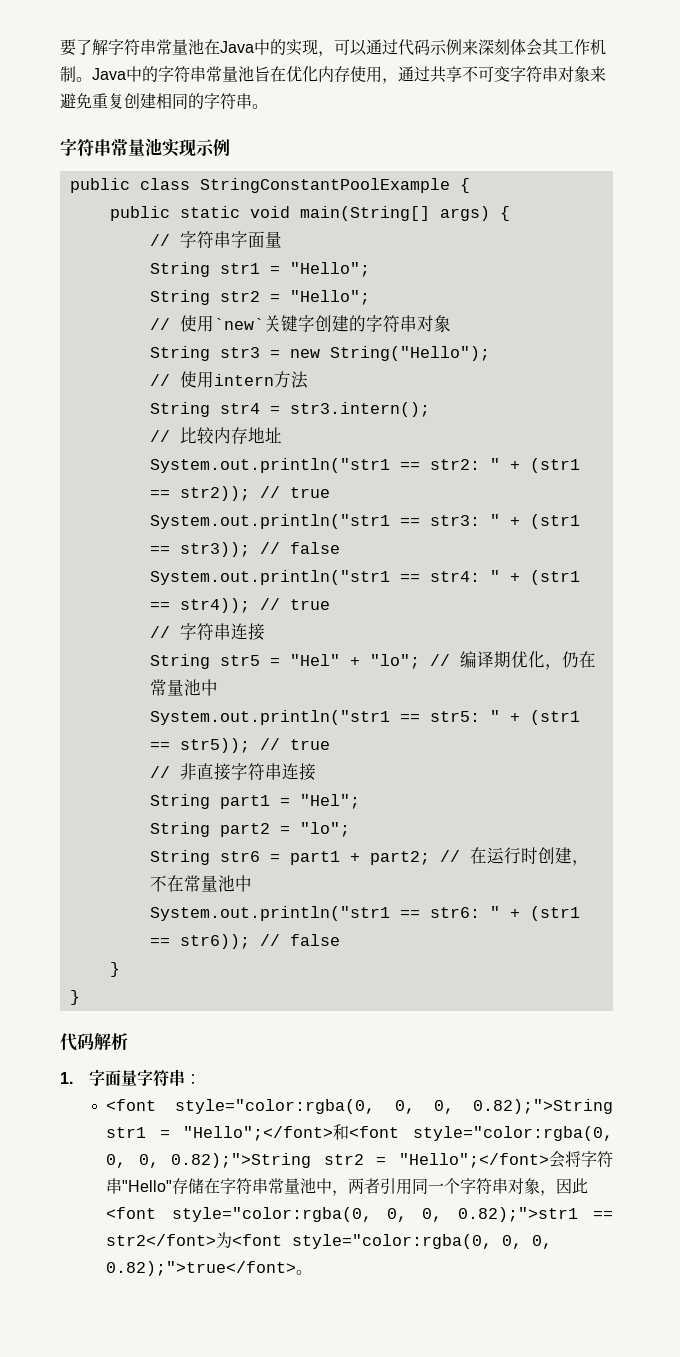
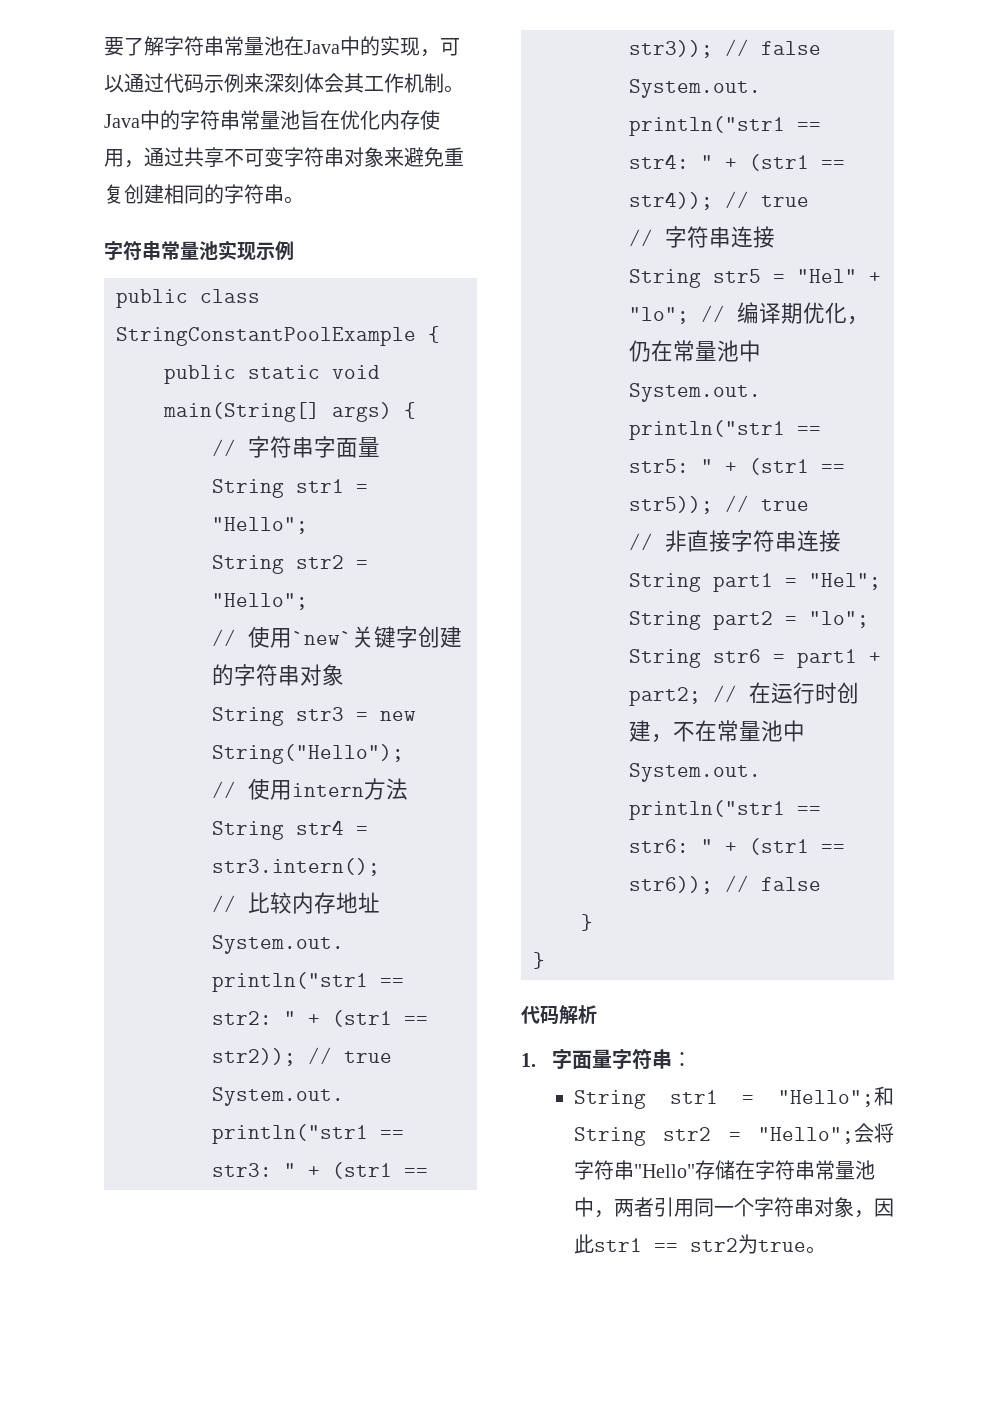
[106,1099,613,1114] [106,1124,613,1141] [106,1153,549,1168] <font style="color:rgba(0, 0, 0, 0.82);">String str1 = "Hello";</font>和<font style="color:rgba(0, 0, 0, 0.82);">String str2 = "Hello";</font> -> [573,1086,894,1109] [573,1127,854,1146] String str1 = "Hello";和String str2 = "Hello";
[106,1207,614,1222] [106,1232,553,1249] [106,1261,297,1276] <font style="color:rgba(0, 0, 0, 0.82);">str1 == str2</font>为<font style="color:rgba(0, 0, 0, 0.82);">true</font> -> [593,1234,806,1254] str1 == str2为true

